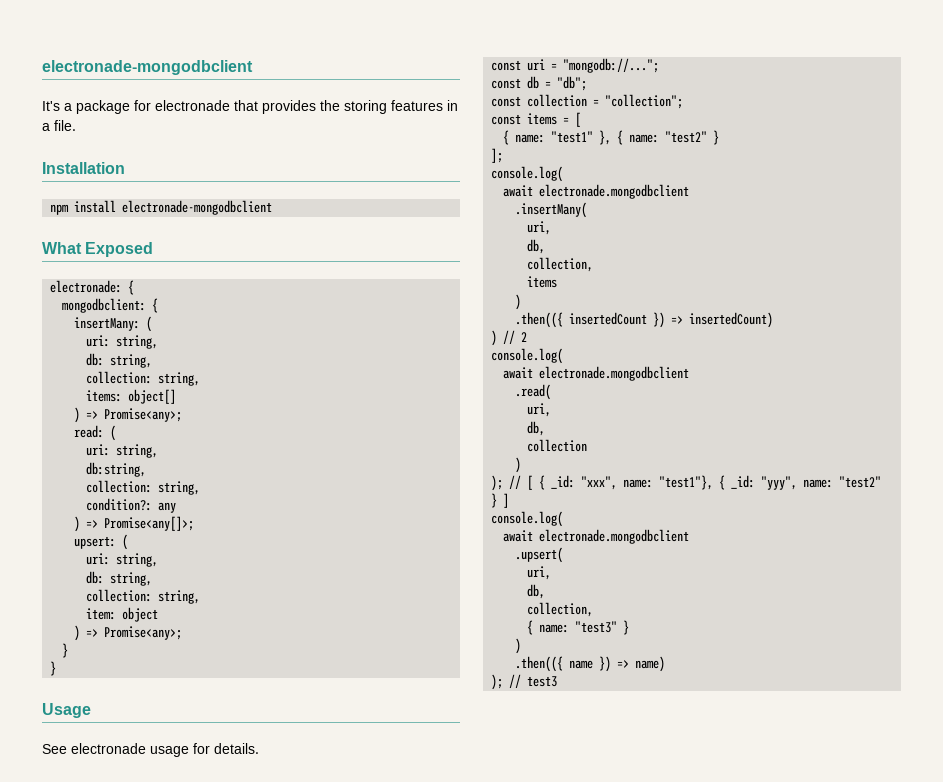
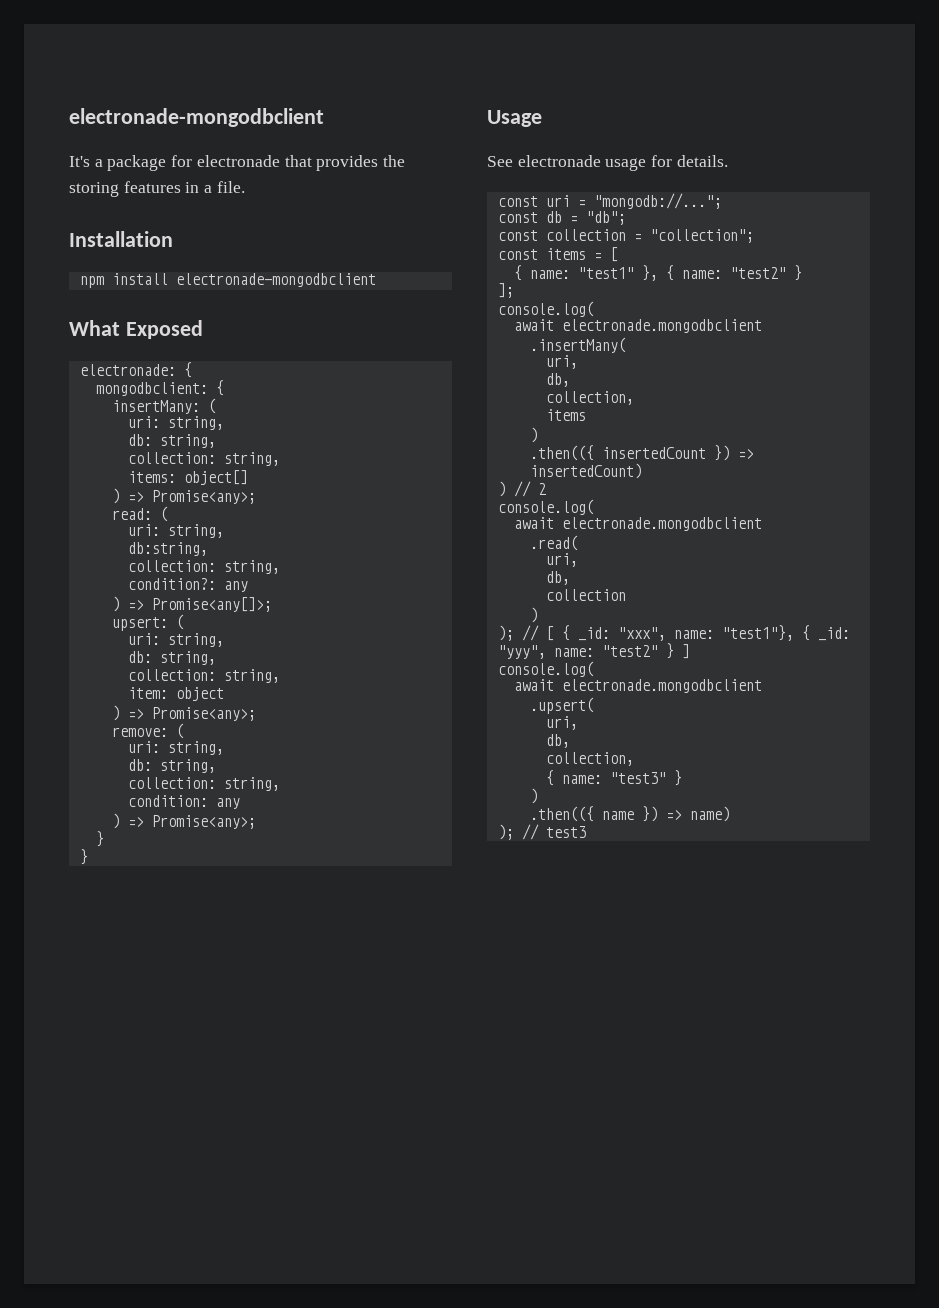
(183, 633) none -> [111,723,184,739] [127,741,224,755] [127,759,216,773] [127,777,280,791] [127,795,240,809] [111,813,256,829] // remove: ( // uri: string, // db: string, // collection: string, // condition: any // ) => Promise<any>;

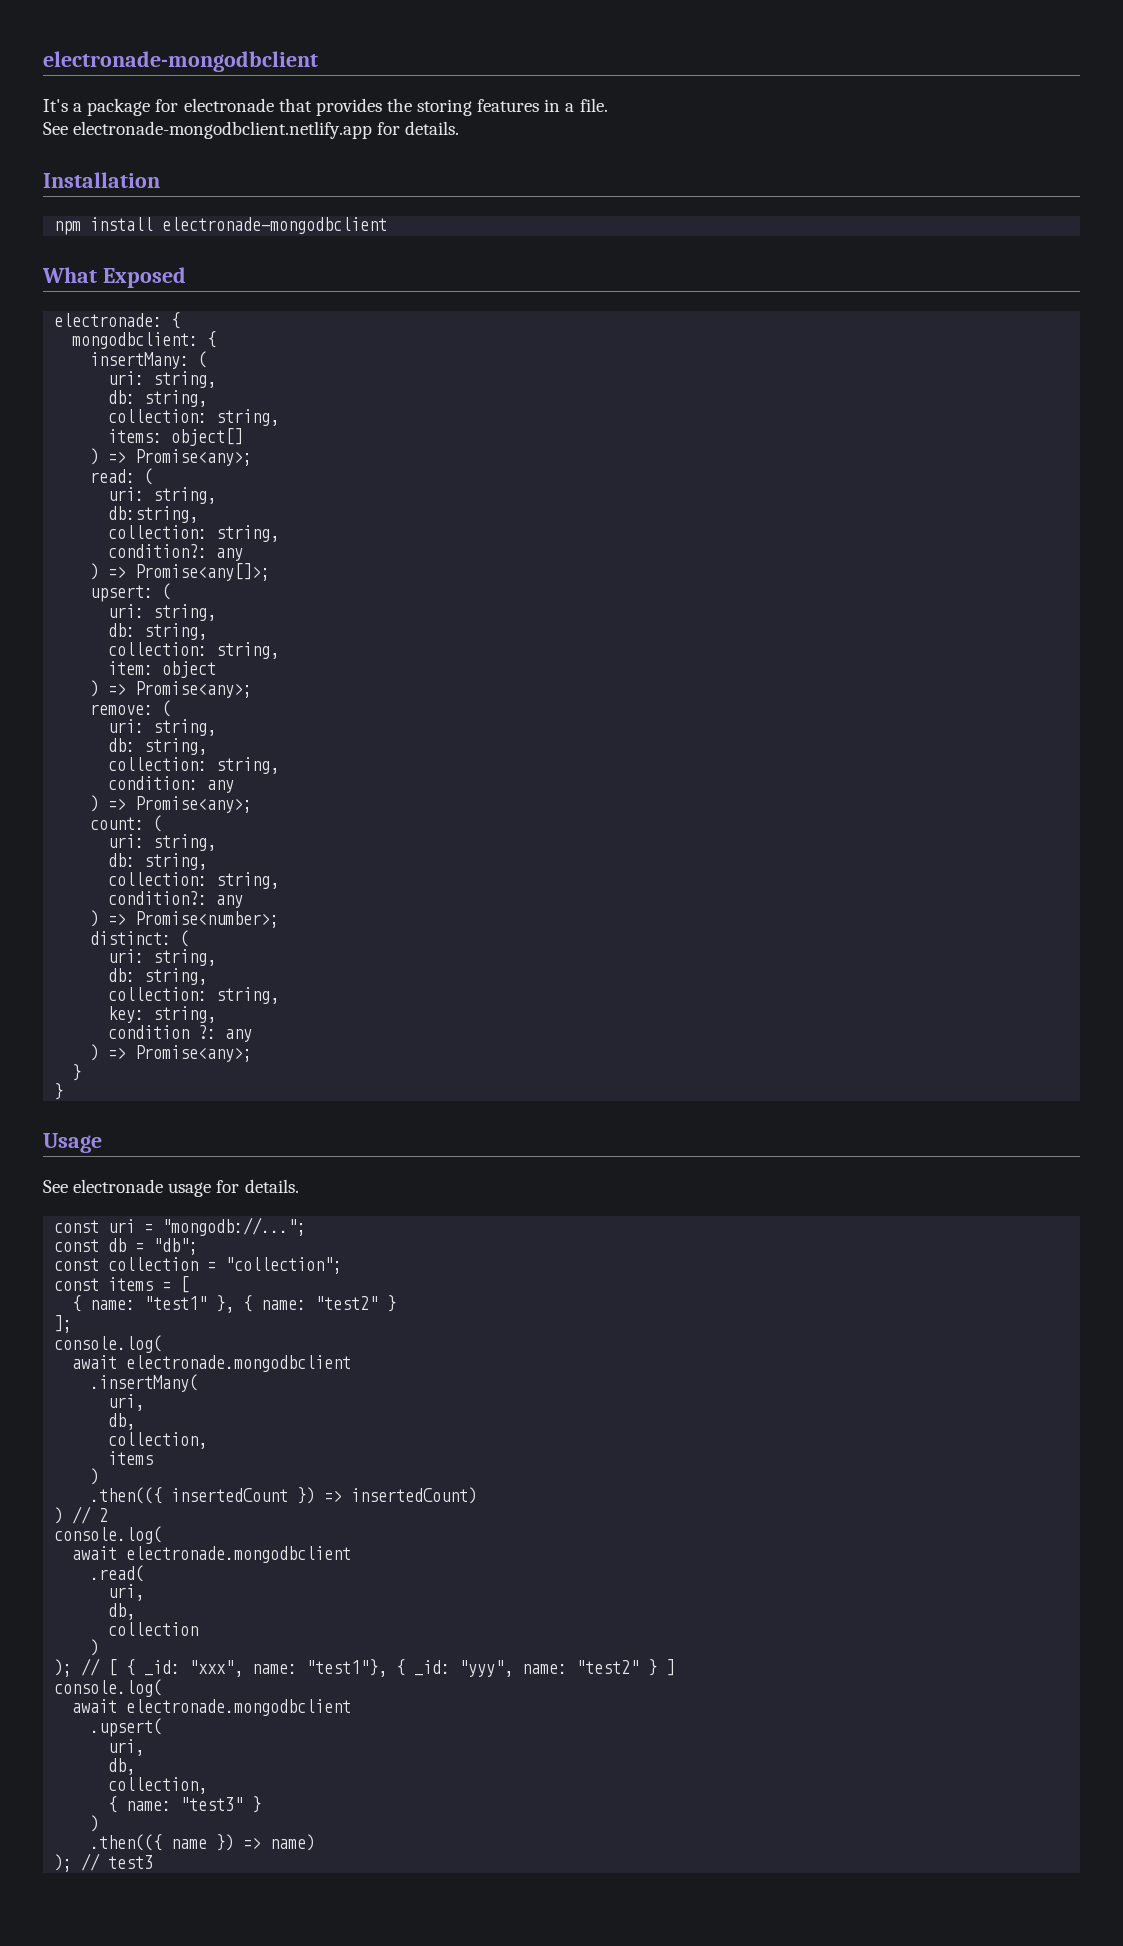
(245, 187) none -> [43,121,460,139] // See electronade-mongodbclient.netlify.app for details.
(256, 822) none -> [90,815,163,832] [108,834,217,851] [108,853,208,870] [108,872,280,889] [108,891,244,908] [90,910,280,928] [90,930,190,947] [108,949,217,966] [108,968,208,985] [108,987,280,1004] [108,1006,217,1023] [108,1025,253,1042] [90,1044,253,1062] // count: ( // uri: string, // db: string, // collection: string, // condition?: any // ) => Promise<number>; // distinct: ( // uri: string, // db: string, // collection: string, // key: string, // condition ?: any // ) => Promise<any>;

